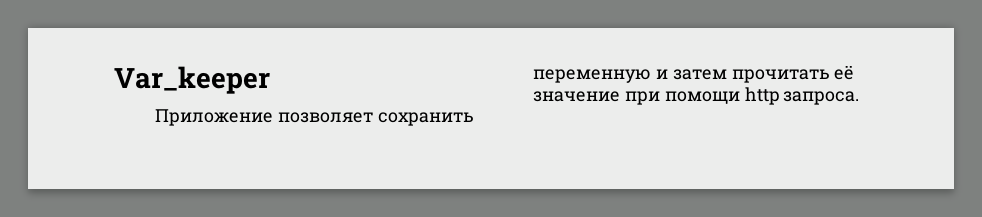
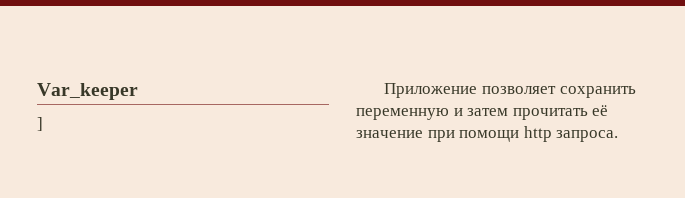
(270, 80) none -> [37,117,43,131] // ]

